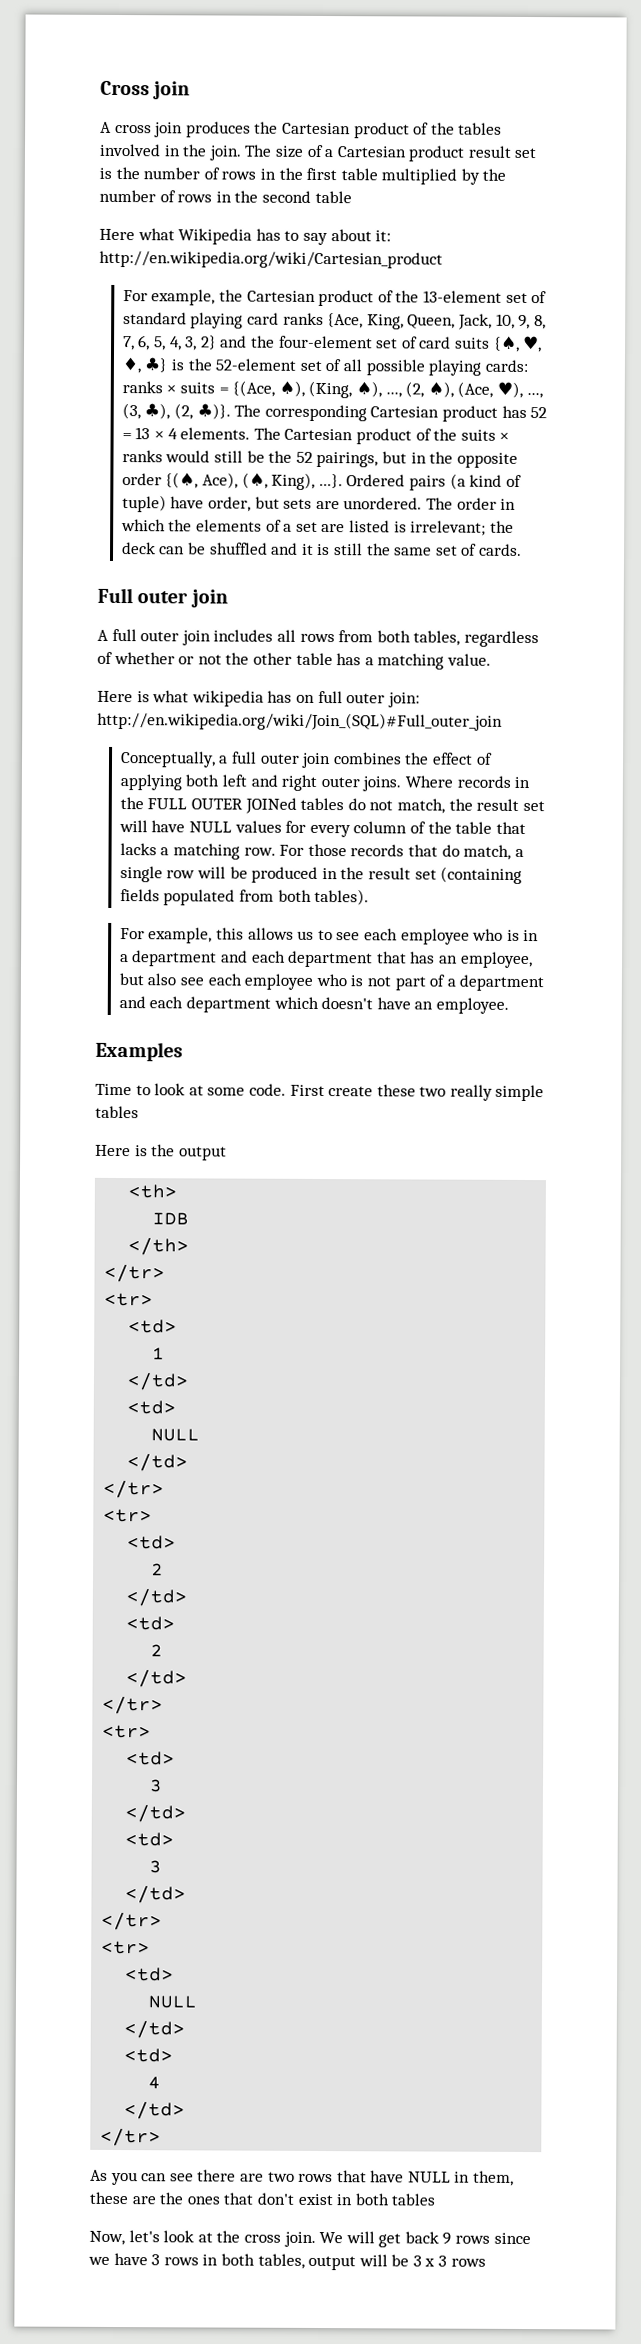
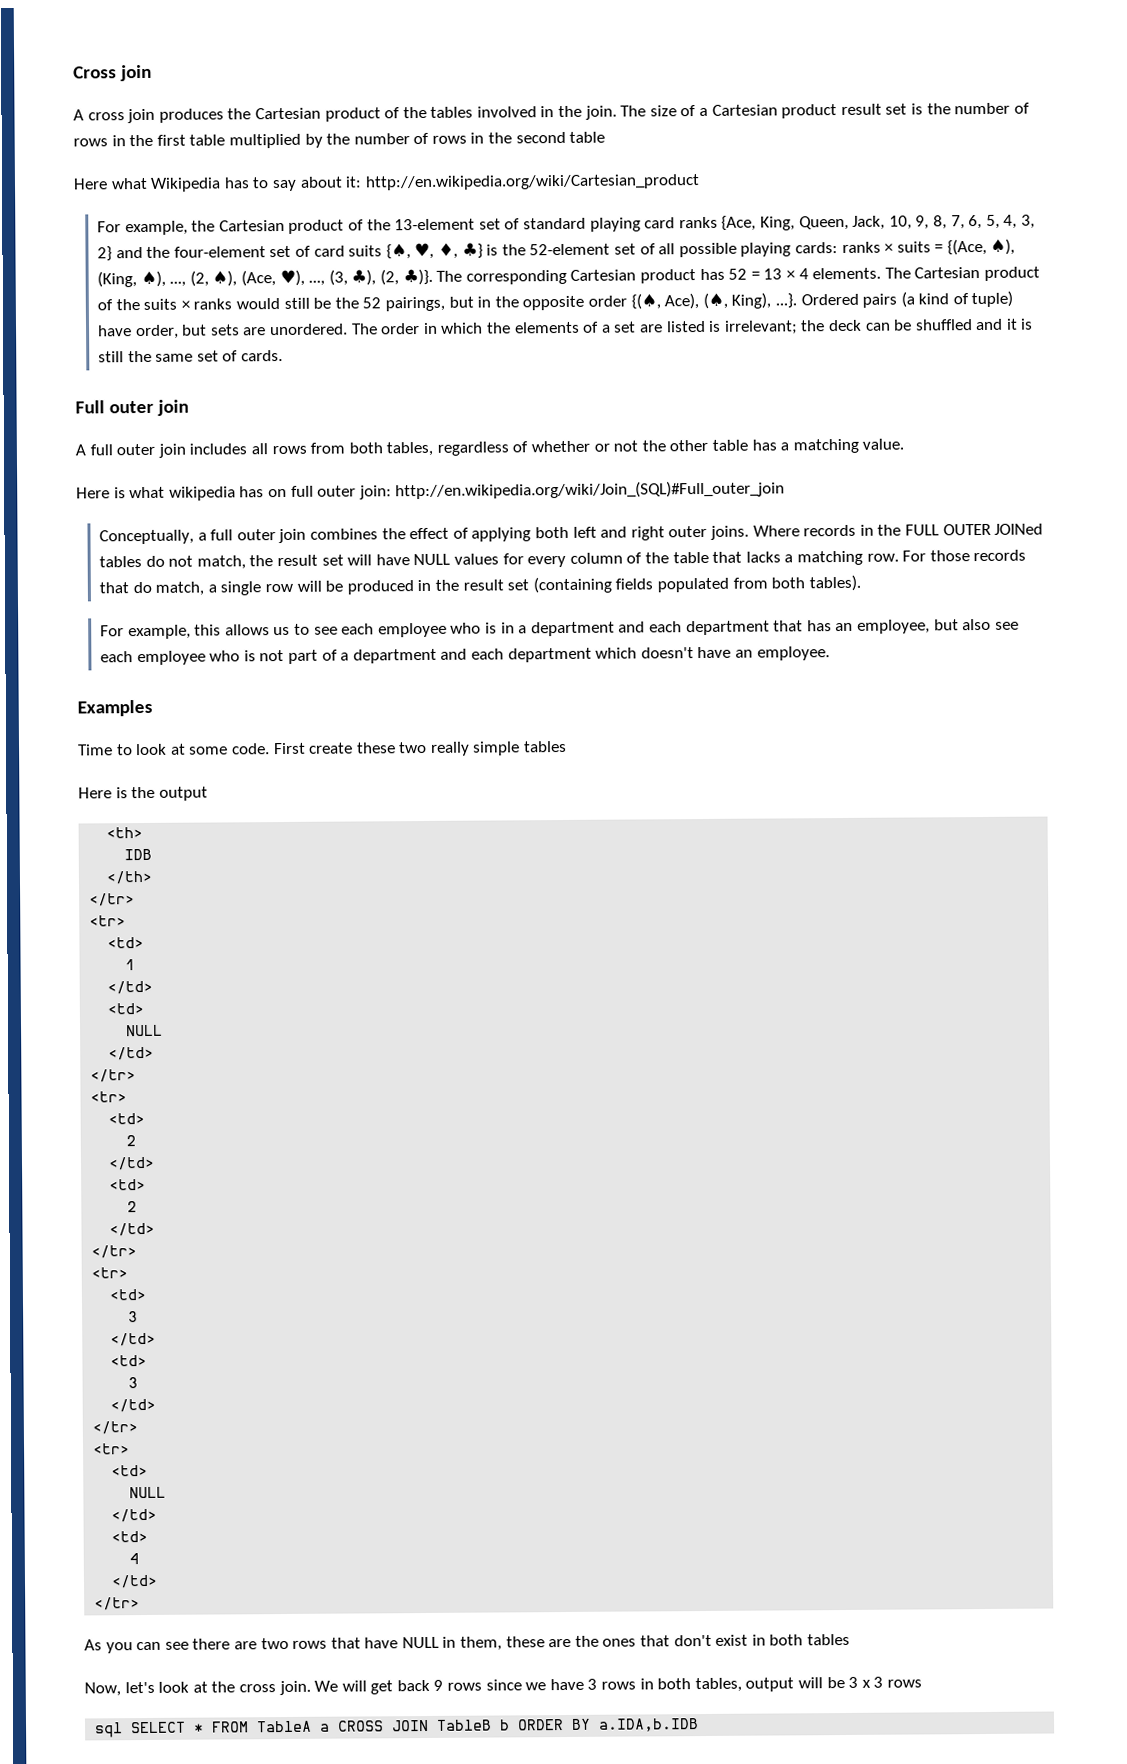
(486, 2262) none -> [95,1718,700,1738] // sql SELECT * FROM TableA a CROSS JOIN TableB b ORDER BY a.IDA,b.IDB

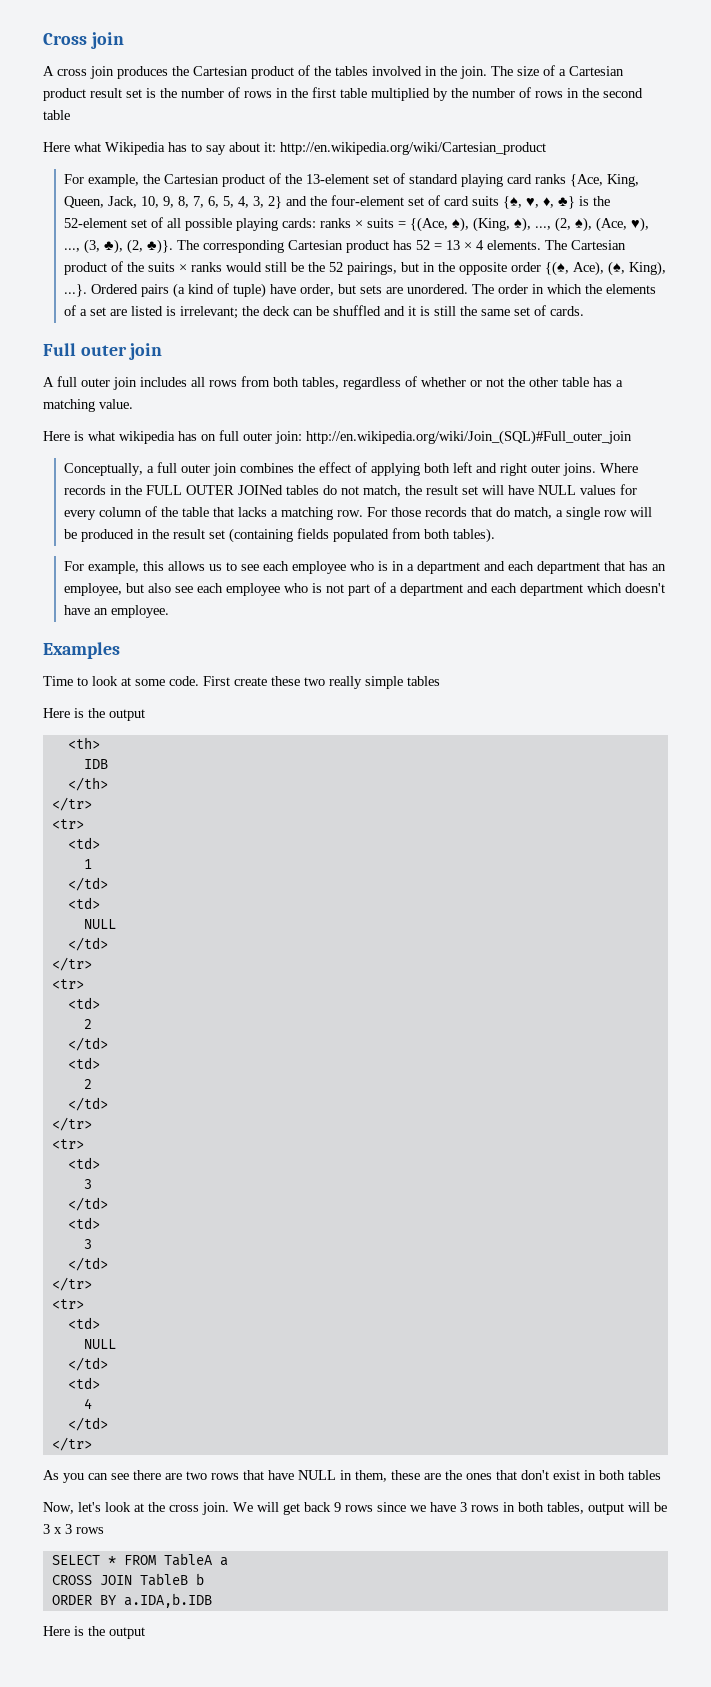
[95,1722,124,1738] sql -> (104, 1530) none
(331, 1727) none -> (228, 1561) //
(511, 1725) none -> (204, 1579) //
(700, 1725) none -> [43,1626,145,1639] // Here is the output

